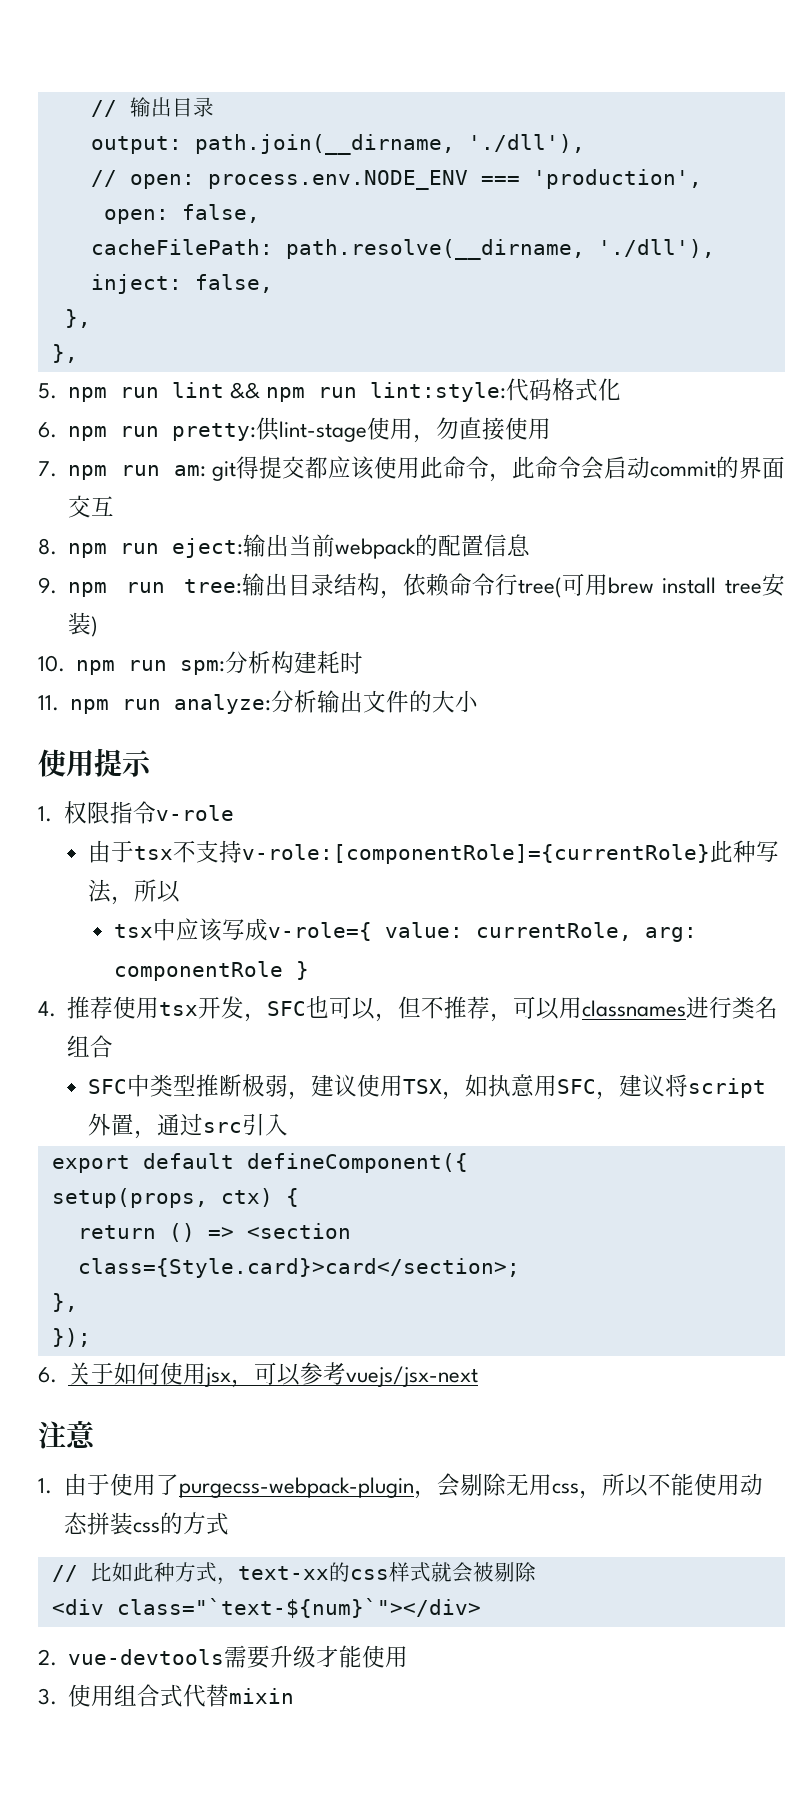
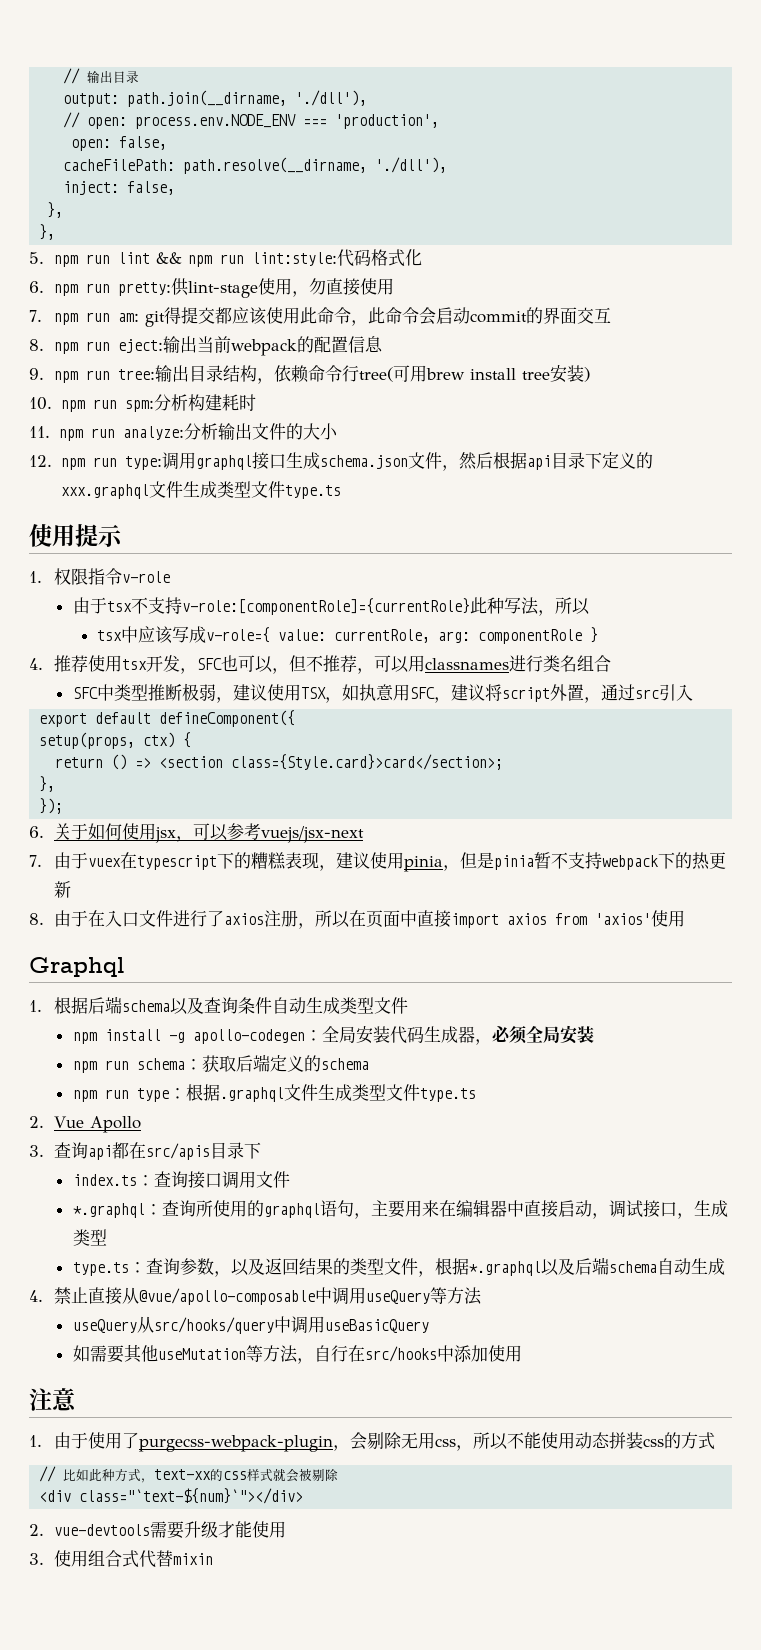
(479, 701) none -> [29,452,653,471] [60,481,341,499] // 12. npm run type:调用graphql接口生成schema.json文件，然后根据api目录下定义的xxx.graphql文件生成类型文件type.ts
(479, 1376) none -> [29,852,726,872] [53,881,71,898] [29,910,685,929] [29,957,124,977] [29,996,408,1015] [72,1025,594,1045] [72,1054,369,1073] [72,1084,476,1102] [29,1116,141,1133] [29,1142,261,1160] [72,1171,290,1189] [72,1200,728,1219] [72,1229,107,1246] [72,1257,725,1277] [29,1287,482,1305] [72,1316,429,1334] [72,1344,522,1364] // 7.由于vuex在typescript下的糟糕表现，建议使用pinia，但是pinia暂不支持webpack下的热更新 // 8.由于在入口文件进行了axios注册，所以在页面中直接import axios from 'axios'使用 // Graphql // 1.根据后端schema以及查询条件自动生成类型文件 // npm install -g apollo-codegen：全局安装代码生成器，必须全局安装 // npm run schema：获取后端定义的schema // npm run type：根据.graphql文件生成类型文件type.ts // 2. Vue Apollo // 3.查询api都在src/apis目录下 // index.ts：查询接口调用文件 // *.graphql：查询所使用的graphql语句，主要用来在编辑器中直接启动，调试接口，生成类型 // type.ts：查询参数，以及返回结果的类型文件，根据*.graphql以及后端schema自动生成 // 4.禁止直接从@vue/apollo-composable中调用useQuery等方法 // useQuery从src/hooks/query中调用useBasicQuery // 如需要其他useMutation等方法，自行在src/hooks中添加使用

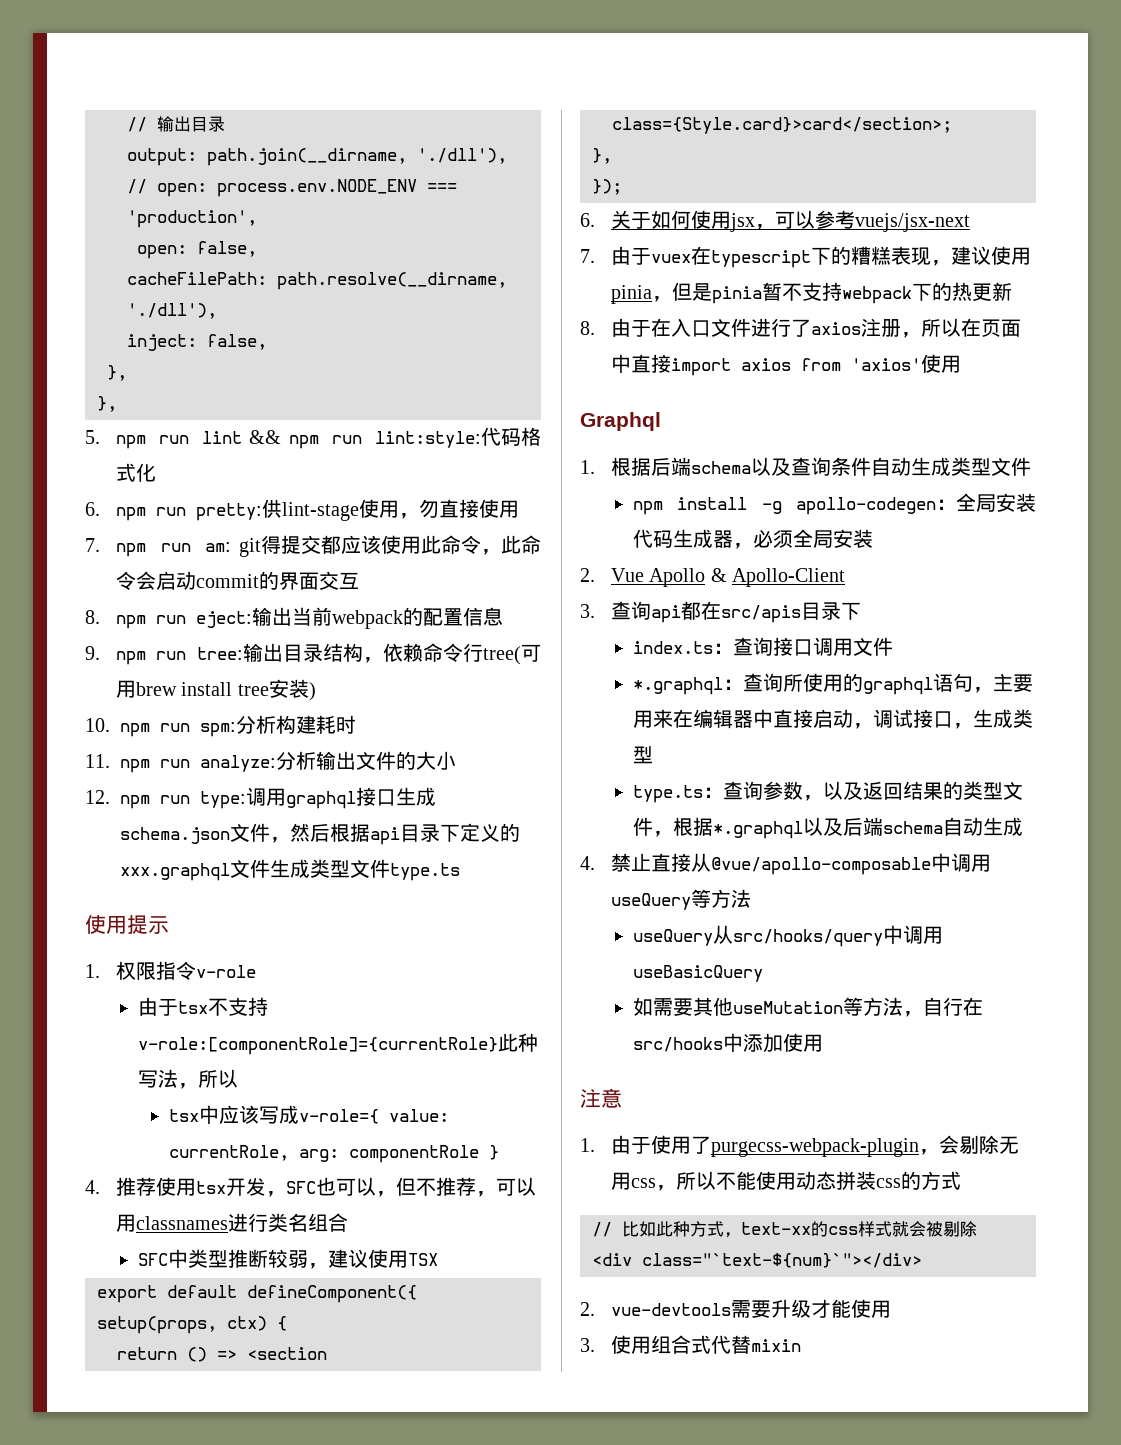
[181,683,199,701] 极 -> [267,1249,288,1268] 较
[324,684,693,703] ，如执意用SFC，建议将script外置，通过src引入 -> (438, 1259) none
[72,1054,369,1073] [72,1084,476,1102] // npm run schema：获取后端定义的schema // npm run type：根据.graphql文件生成类型文件type.ts -> (873, 538) none
(141, 1124) none -> [710,568,846,587] & Apollo-Client

